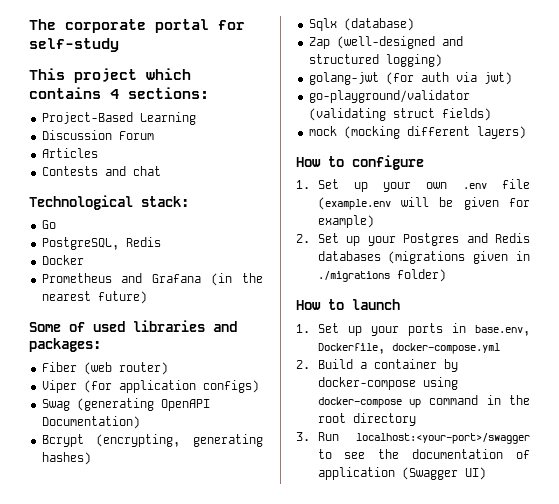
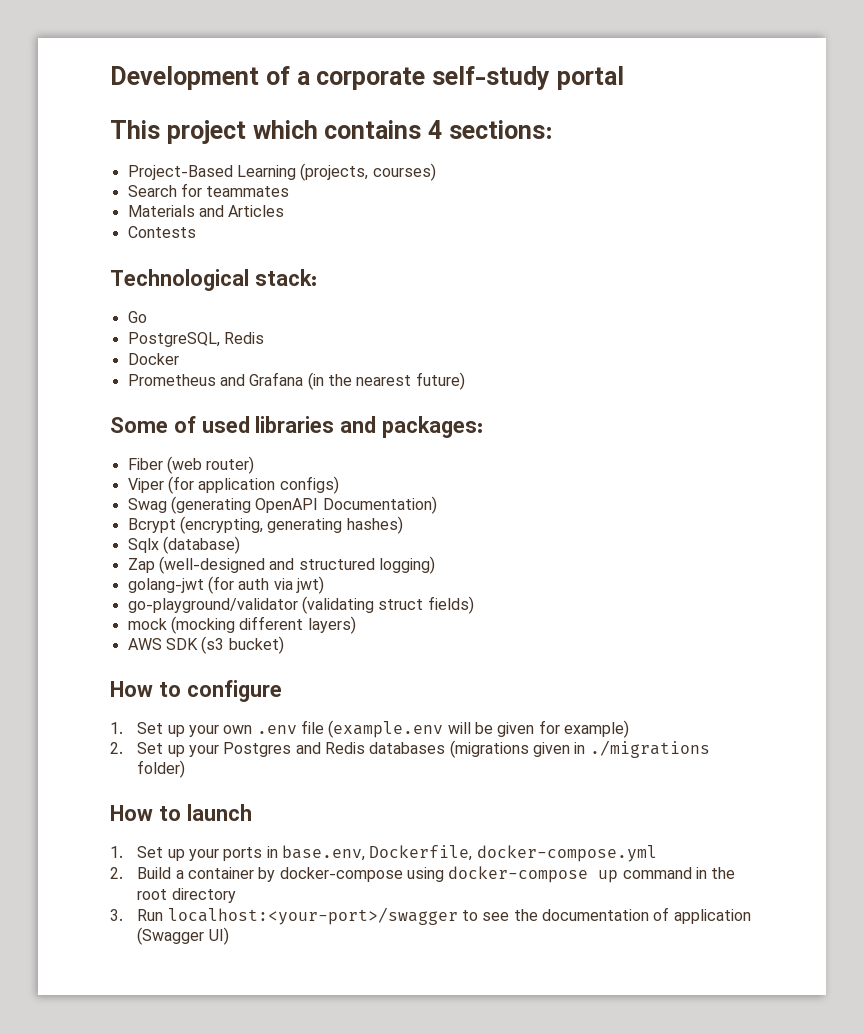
[29,19,146,33] The corporate -> [110,66,550,90] Development of a corporate self-study
[218,20,245,30] [29,38,119,52] for self-study -> (624, 78) none
[41,130,154,140] // Discussion Forum // -> [300,163,436,181] [127,183,290,197] [127,205,224,217] (projects, courses) // Search for teammates // Materials and
[104,166,161,176] and chat -> (196, 232) none
(526, 132) none -> [127,636,284,654] // AWS SDK (s3 bucket)

